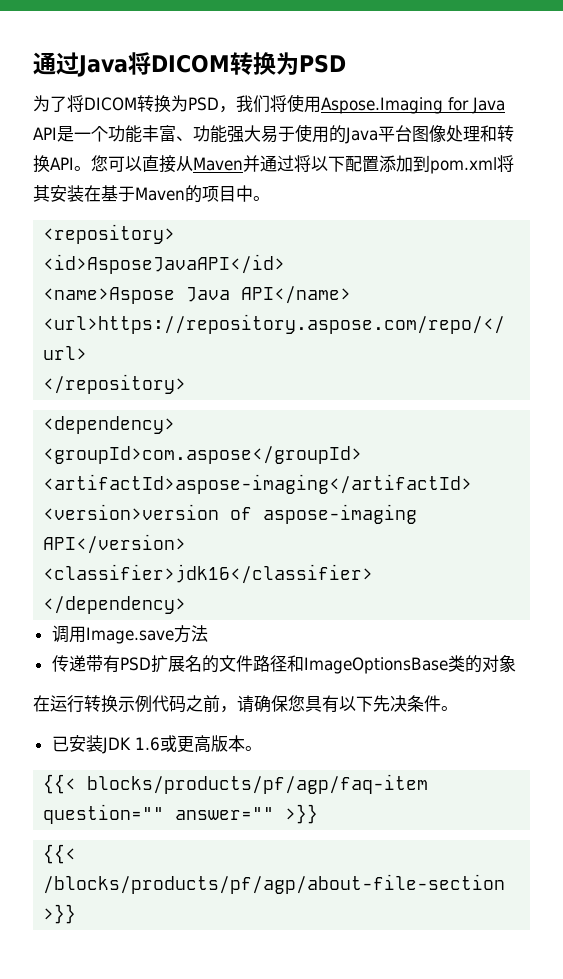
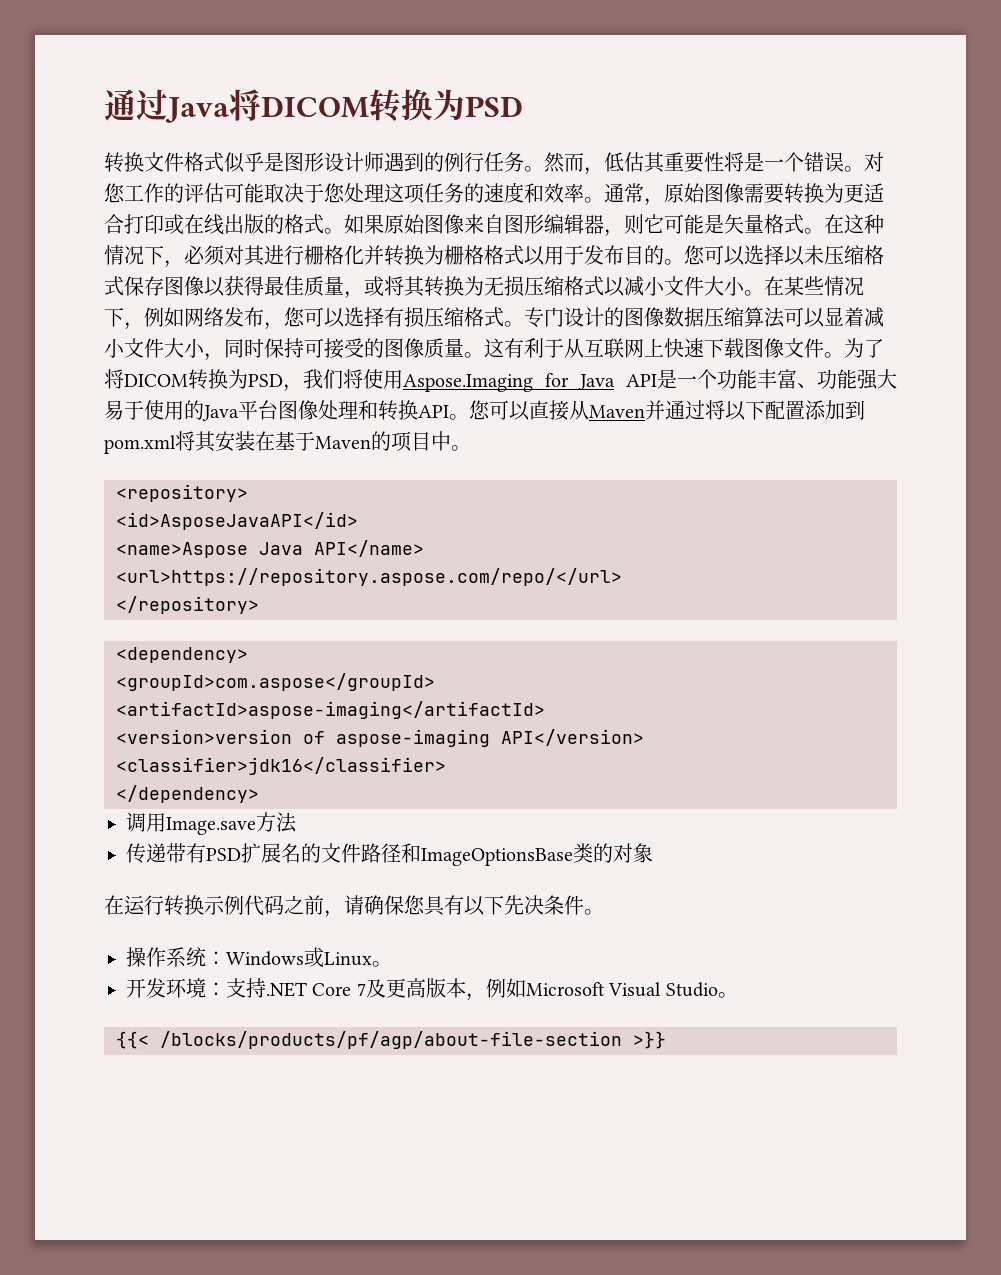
(346, 63) none -> [104,152,884,175] [104,182,884,206] [104,214,884,237] [104,245,884,268] [104,276,864,299] [104,307,884,330] [104,338,844,361] 转换文件格式似乎是图形设计师遇到的例行任务。然而，低估其重要性将是一个错误。对您工作的评估可能取决于您处理这项任务的速度和效率。通常，原始图像需要转换为更适合打印或在线出版的格式。如果原始图像来自图形编辑器，则它可能是矢量格式。在这种情况下，必须对其进行栅格化并转换为栅格格式以用于发布目的。您可以选择以未压缩格式保存图像以获得最佳质量，或将其转换为无损压缩格式以减小文件大小。在某些情况下，例如网络发布，您可以选择有损压缩格式。专门设计的图像数据压缩算法可以显着减小文件大小，同时保持可接受的图像质量。这有利于从互联网上快速下载图像文件。
[51,735,262,754] [43,774,429,794] [43,804,319,824] 已安装JDK 1.6或更高版本。 // {{< blocks/products/pf/agp/faq-item question="" answer="" >}} -> [126,947,392,968] [126,978,738,1001] 操作系统：Windows或Linux。 // 开发环境：支持.NET Core 7及更高版本，例如Microsoft Visual Studio。

